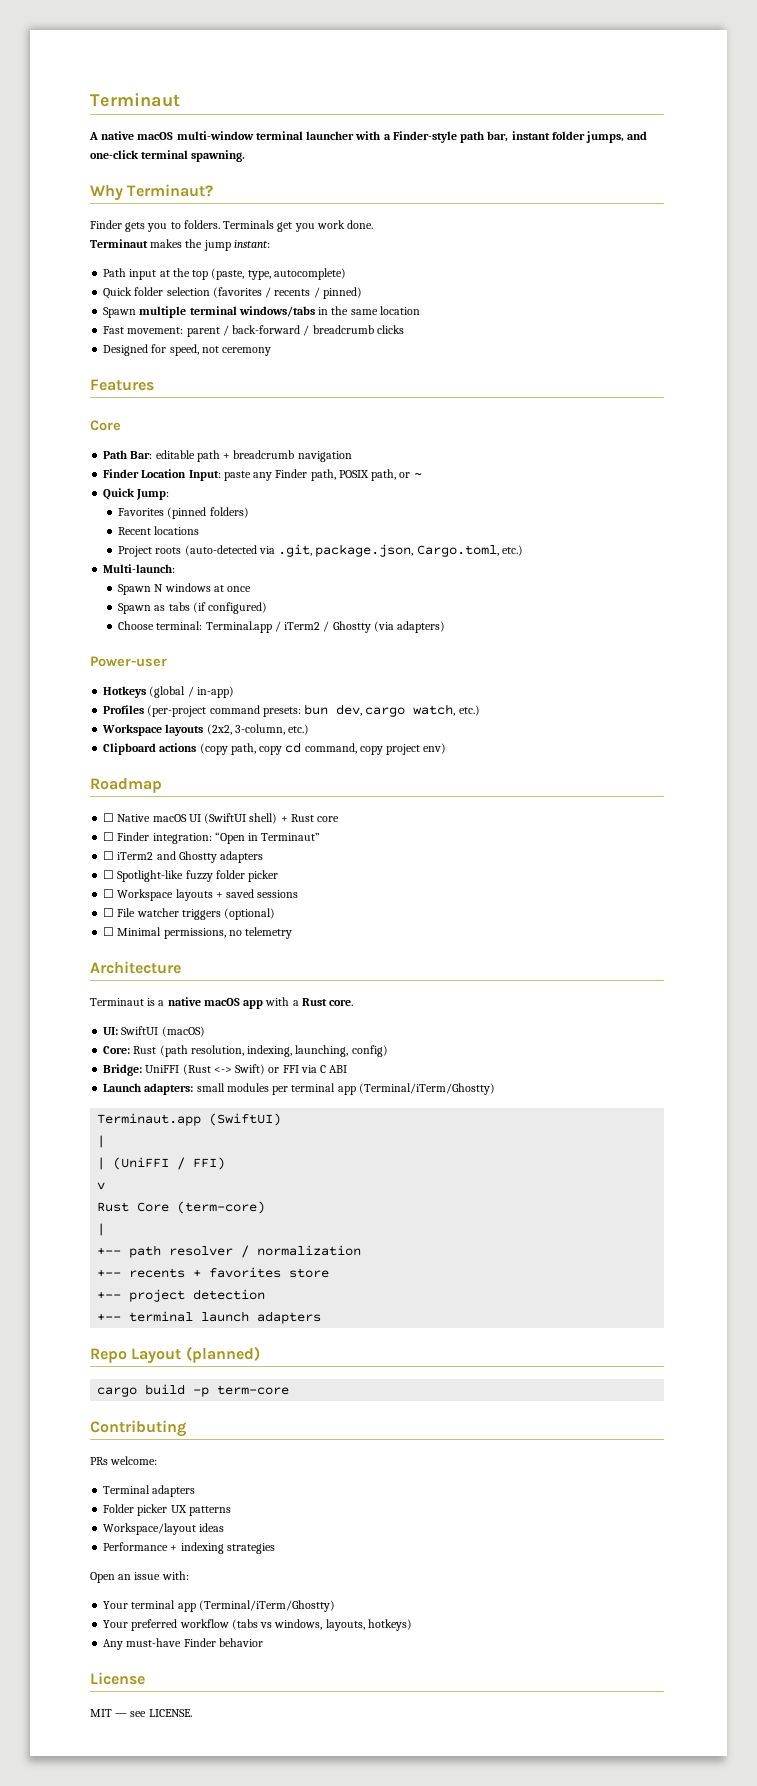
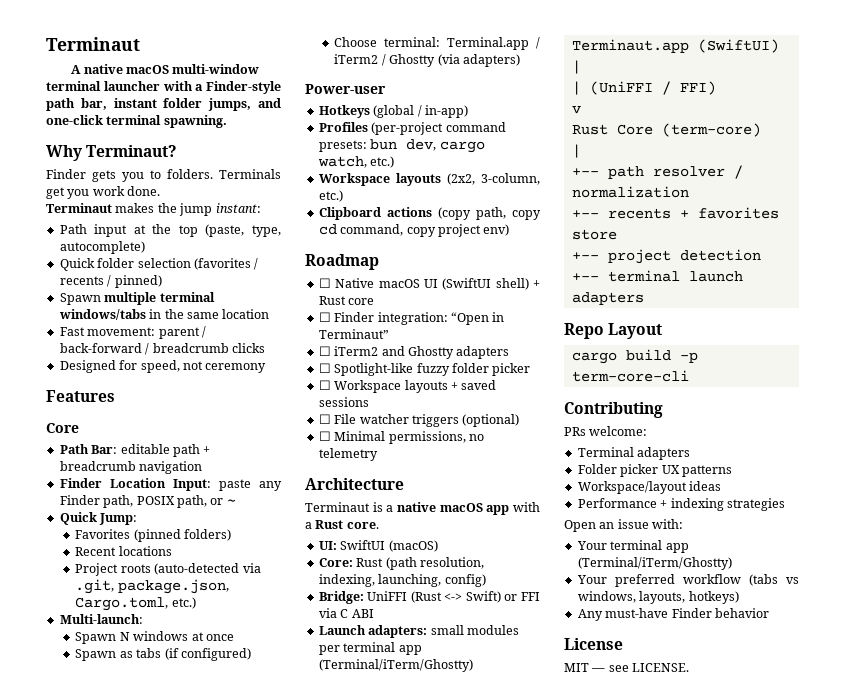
[185,1346,260,1363] (planned) -> (663, 331) none
[217,1385,290,1395] term-core -> [571,370,689,382] term-core-cli

